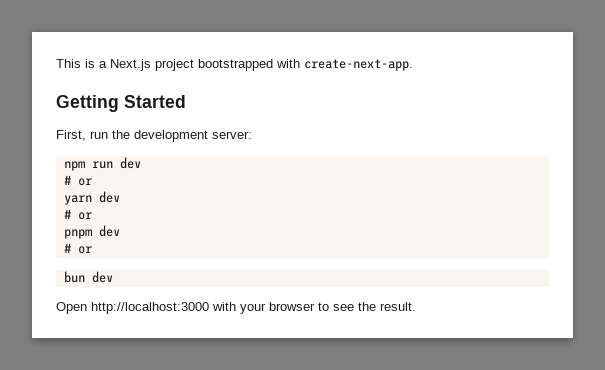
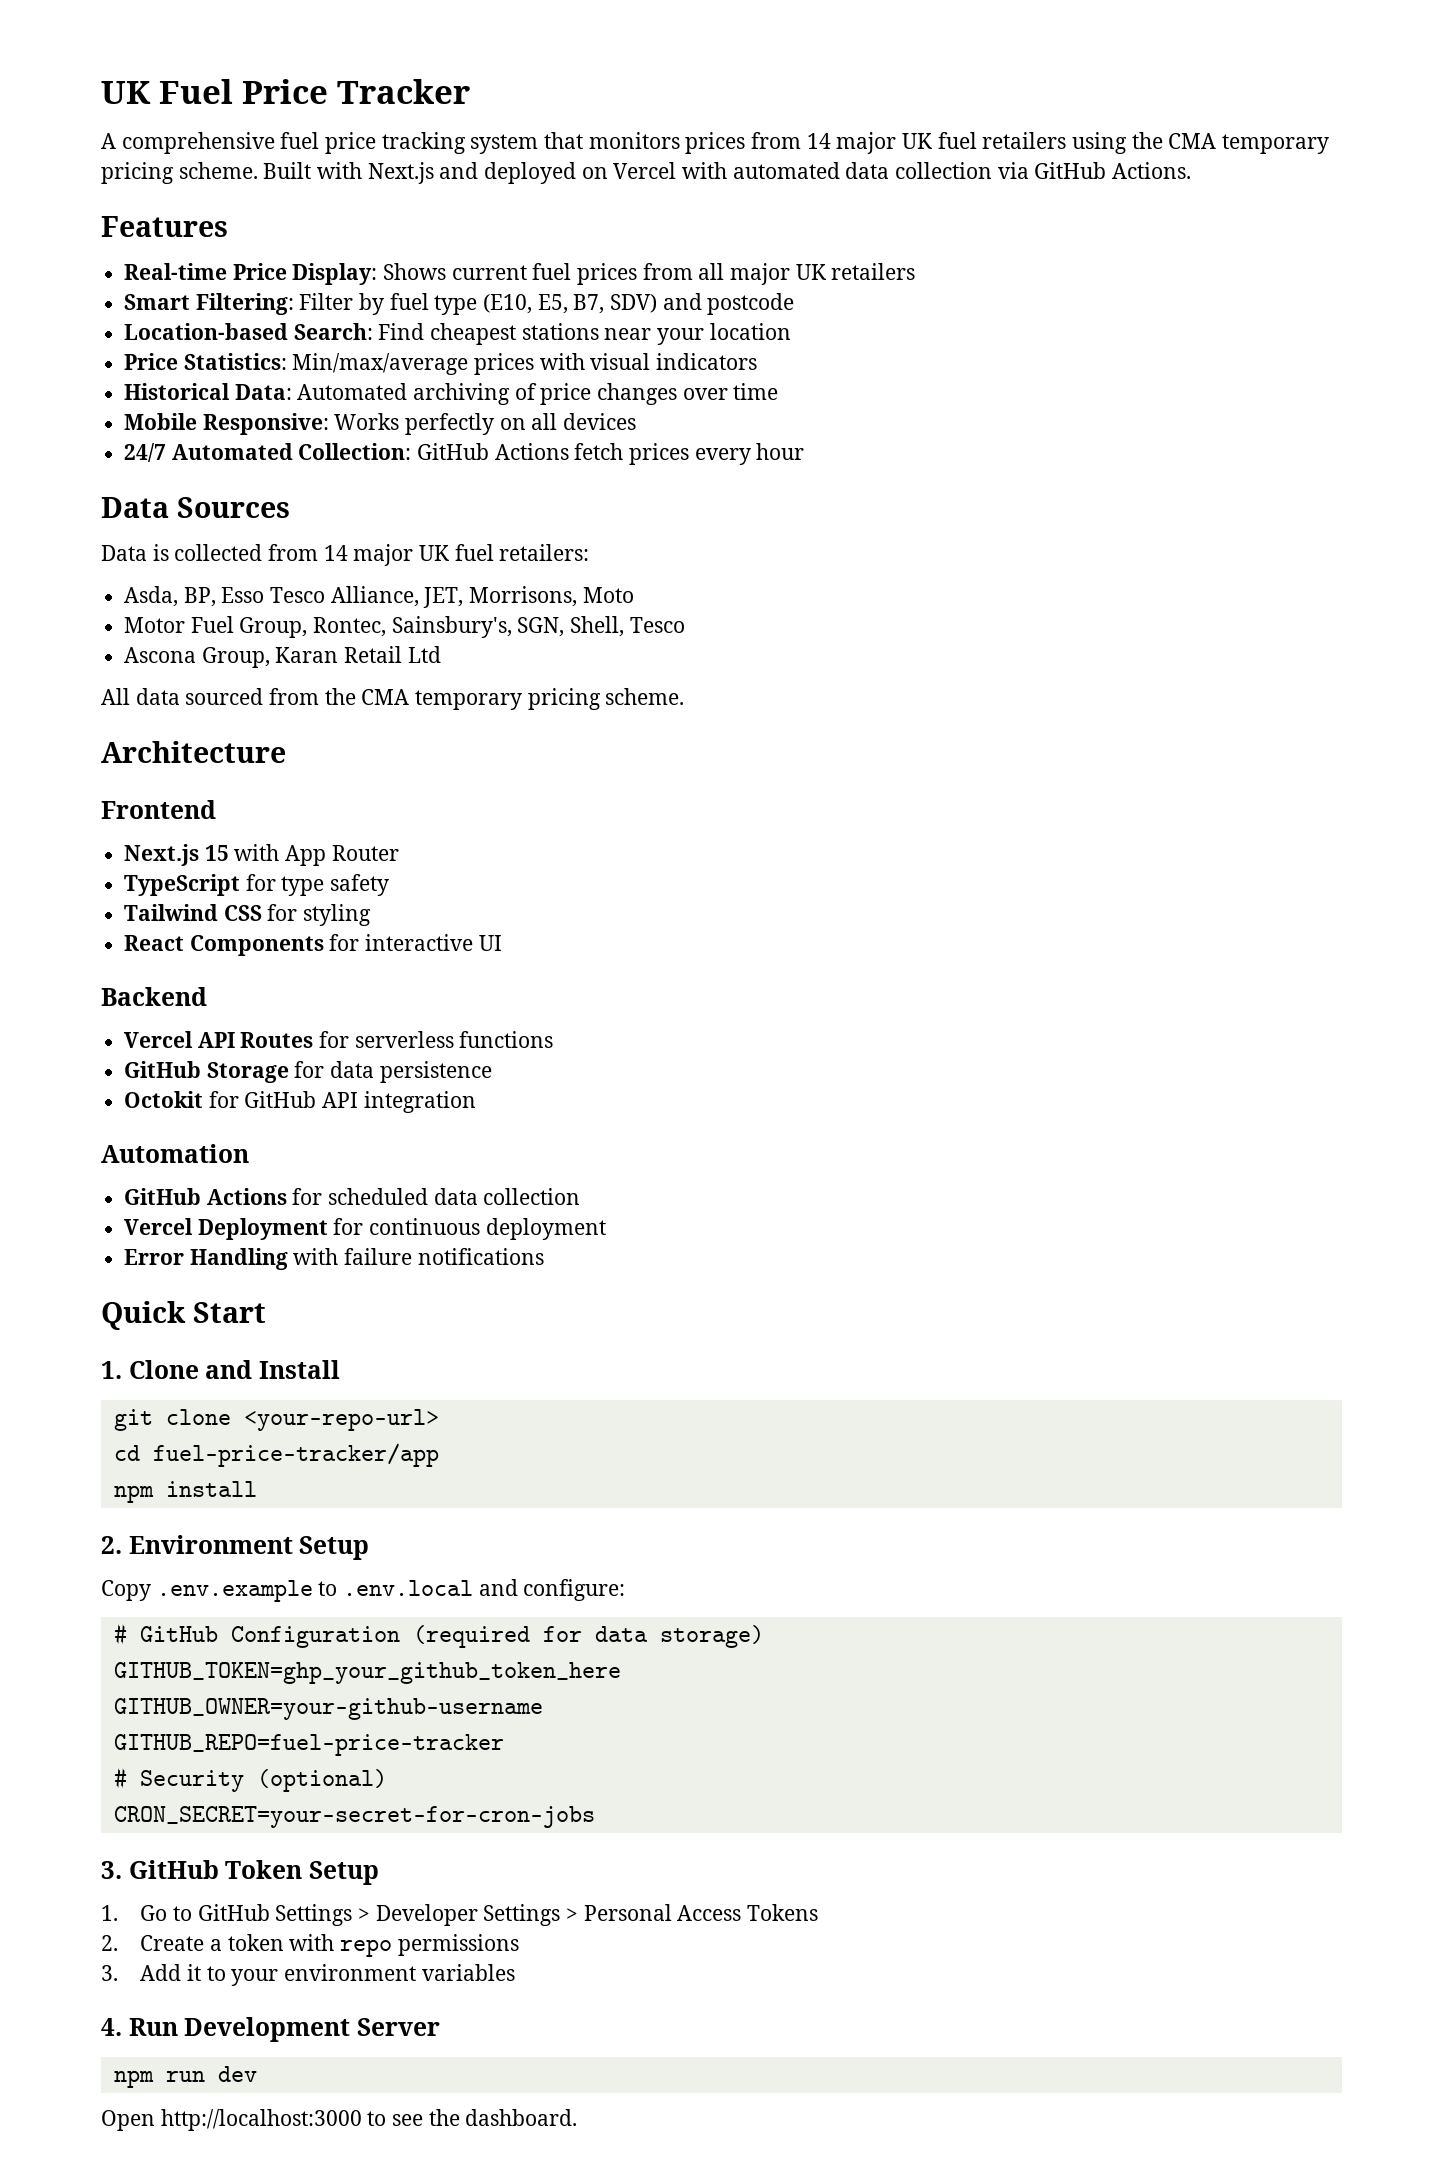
[56,59,413,71] [56,95,186,112] [56,130,252,142] [63,157,141,171] [63,175,92,186] [63,191,120,205] [63,209,92,220] [63,225,120,239] [63,243,92,254] [63,271,85,283] This is a Next.js project bootstrapped with create-next-app. // Getting Started // First, run the development server: // npm run dev // # or // yarn dev // # or // pnpm dev // # or // bun -> [101,79,470,104] [101,132,1330,154] [101,162,1192,184] [101,216,228,237] [124,263,916,285] [124,293,795,315] [124,323,791,345] [124,353,758,375] [124,383,779,405] [124,413,637,435] [124,443,805,465] [101,497,290,518] [101,544,590,566] [124,586,634,608] [124,616,685,638] [124,646,441,668] [101,688,685,710] [101,741,286,763] [101,800,216,819] [124,844,399,866] [124,874,390,896] [124,904,372,926] [124,934,502,956] [101,987,207,1006] [124,1031,554,1048] [124,1061,492,1083] [124,1091,476,1113] [101,1144,249,1163] [124,1188,581,1205] [124,1218,606,1240] [124,1248,544,1270] [101,1301,266,1330] [101,1360,340,1379] [113,1409,439,1431] [113,1443,439,1467] [113,1481,257,1503] [101,1535,370,1560] [101,1579,626,1602] [113,1623,764,1648] [113,1662,621,1684] [113,1698,543,1720] [113,1734,504,1756] [113,1767,387,1792] [113,1806,595,1828] [101,1860,379,1885] [101,1904,818,1926] [101,1934,519,1957] [101,1964,515,1986] [101,2017,440,2042] [113,2070,205,2088] UK Fuel Price Tracker // A comprehensive fuel price tracking system that monitors prices from 14 major UK fuel retailers using the CMA temporary pricing scheme. Built with Next.js and deployed on Vercel with automated data collection via GitHub Actions. // Features // Real-time Price Display: Shows current fuel prices from all major UK retailers // Smart Filtering: Filter by fuel type (E10, E5, B7, SDV) and postcode // Location-based Search: Find cheapest stations near your location // Price Statistics: Min/max/average prices with visual indicators // Historical Data: Automated archiving of price changes over time // Mobile Responsive: Works perfectly on all devices // 24/7 Automated Collection: GitHub Actions fetch prices every hour // Data Sources // Data is collected from 14 major UK fuel retailers: // Asda, BP, Esso Tesco Alliance, JET, Morrisons, Moto // Motor Fuel Group, Rontec, Sainsbury's, SGN, Shell, Tesco // Ascona Group, Karan Retail Ltd // All data sourced from the CMA temporary pricing scheme. // Architecture // Frontend // Next.js 15 with App Router // TypeScript for type safety // Tailwind CSS for styling // React Components for interactive UI // Backend // Vercel API Routes for serverless functions // GitHub Storage for data persistence // Octokit for GitHub API integration // Automation // GitHub Actions for scheduled data collection // Vercel Deployment for continuous deployment // Error Handling with failure notifications // Quick Start // 1. Clone and Install // git clone <your-repo-url> // cd fuel-price-tracker/app // npm install // 2. Environment Setup // Copy .env.example to .env.local and configure: // # GitHub Configuration (required for data storage) // GITHUB_TOKEN=ghp_your_github_token_here // GITHUB_OWNER=your-github-username // GITHUB_REPO=fuel-price-tracker // # Security (optional) // CRON_SECRET=your-secret-for-cron-jobs // 3. GitHub Token Setup // 1. Go to GitHub Settings > Developer Settings > Personal Access Tokens // 2. Create a token with repo permissions // 3. Add it to your environment variables // 4. Run Development Server // npm run
[212,302,315,314] with your browser -> (362, 2120) none
[380,302,416,311] result. -> [465,2109,578,2126] dashboard.

